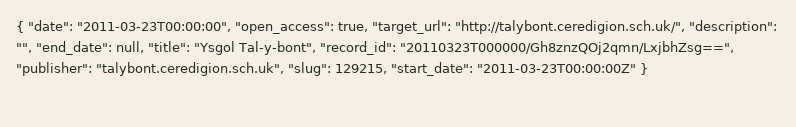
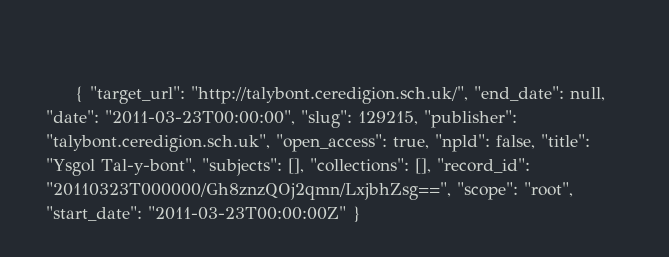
[28,20,777,34] [16,41,734,55] [16,62,387,76] "date": "2011-03-23T00:00:00", "open_access": true, "target_url": "http://talybont.ceredigion.sch.uk/", "description": "", "end_date": null, "title": "Ysgol Tal-y-bont", "record_id": "20110323T000000/Gh8znzQOj2qmn/LxjbhZsg==", "publisher": "talybont.ceredigion.sch.uk", "slug": 129215, -> [90,86,606,104] [46,110,517,128] [46,134,590,152] [46,158,530,176] [46,182,573,200] "target_url": "http://talybont.ceredigion.sch.uk/", "end_date": null, "date": "2011-03-23T00:00:00", "slug": 129215, "publisher": "talybont.ceredigion.sch.uk", "open_access": true, "npld": false, "title": "Ysgol Tal-y-bont", "subjects": [], "collections": [], "record_id": "20110323T000000/Gh8znzQOj2qmn/LxjbhZsg==", "scope": "root",

